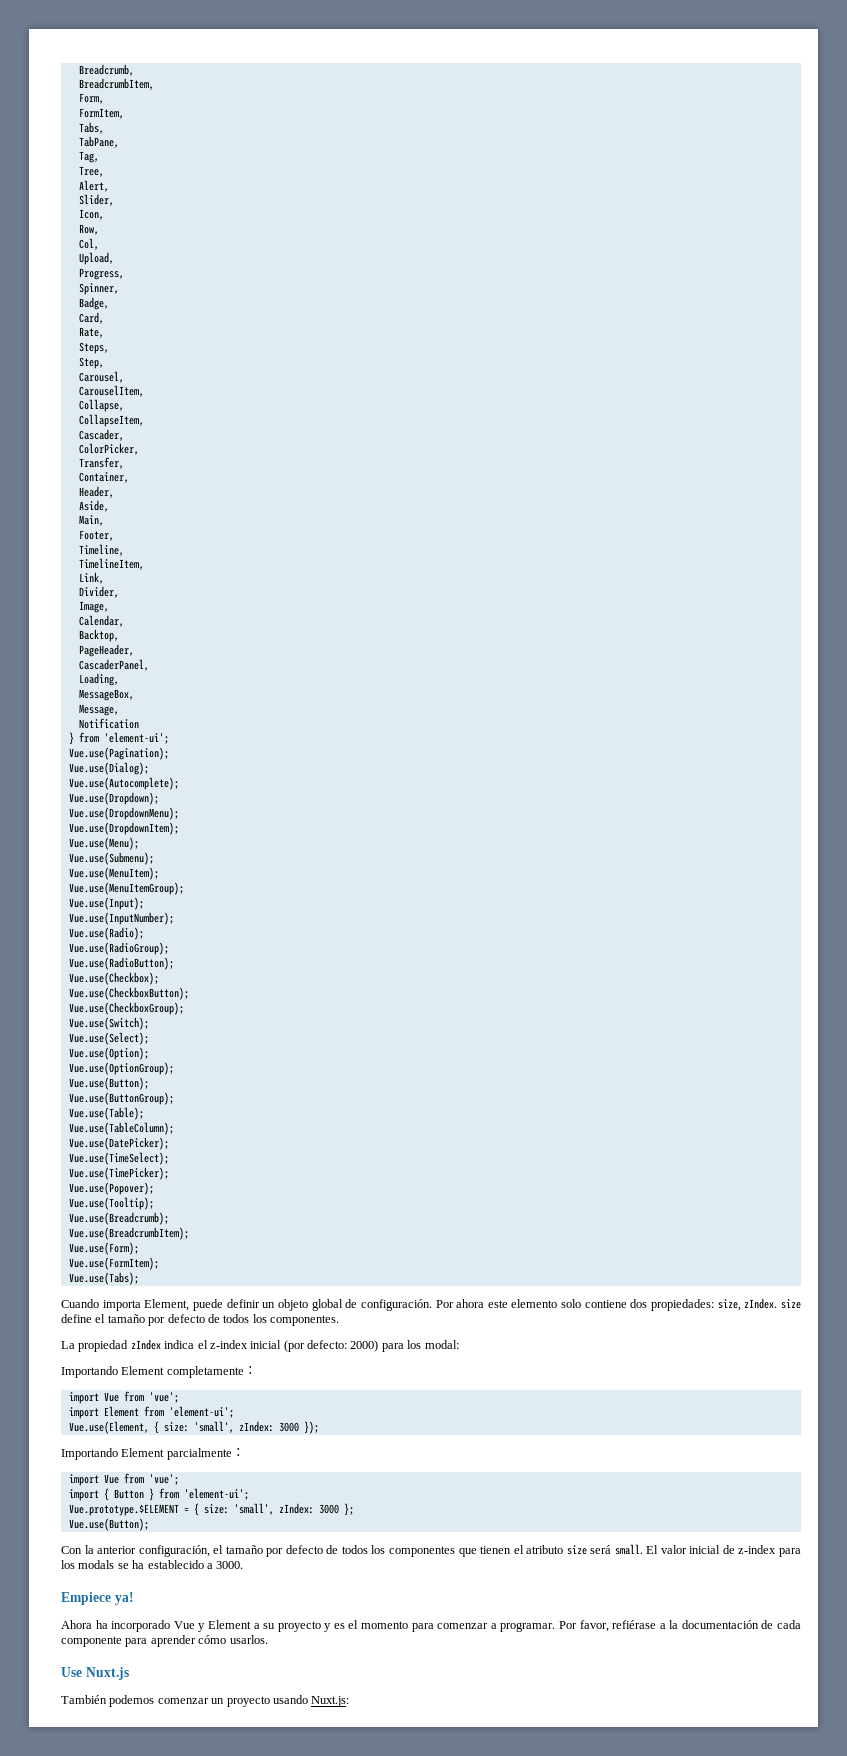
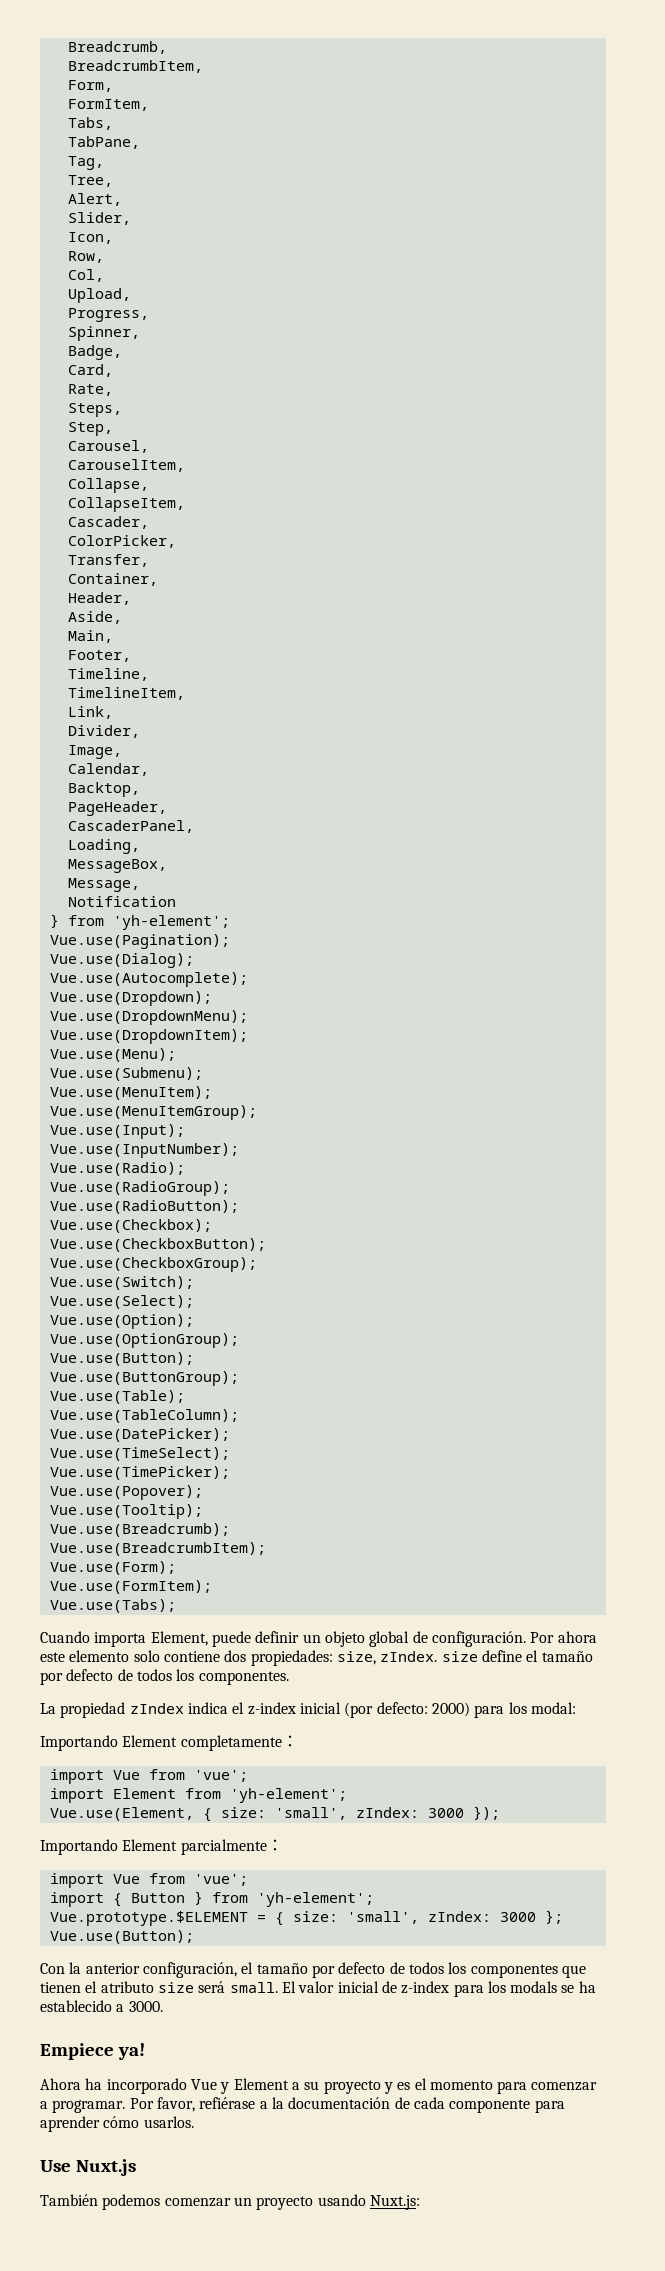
[103,732,169,744] 'element-ui'; -> [112,915,230,930] 'yh-element';
[168,1406,234,1418] 'element-ui'; -> [229,1788,347,1803] 'yh-element';
[183,1488,249,1500] 'element-ui'; -> [256,1892,374,1907] 'yh-element';

